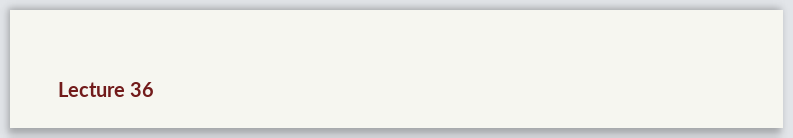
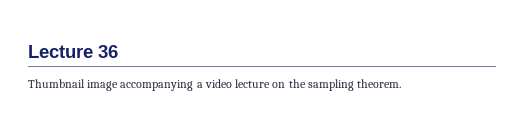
(155, 89) none -> [28,79,402,91] // Thumbnail image accompanying a video lecture on the sampling theorem.

